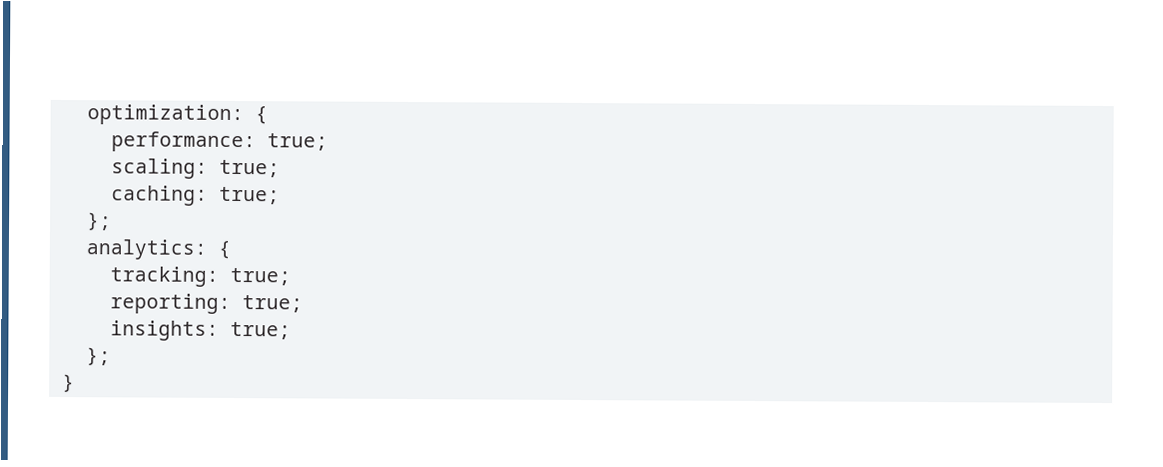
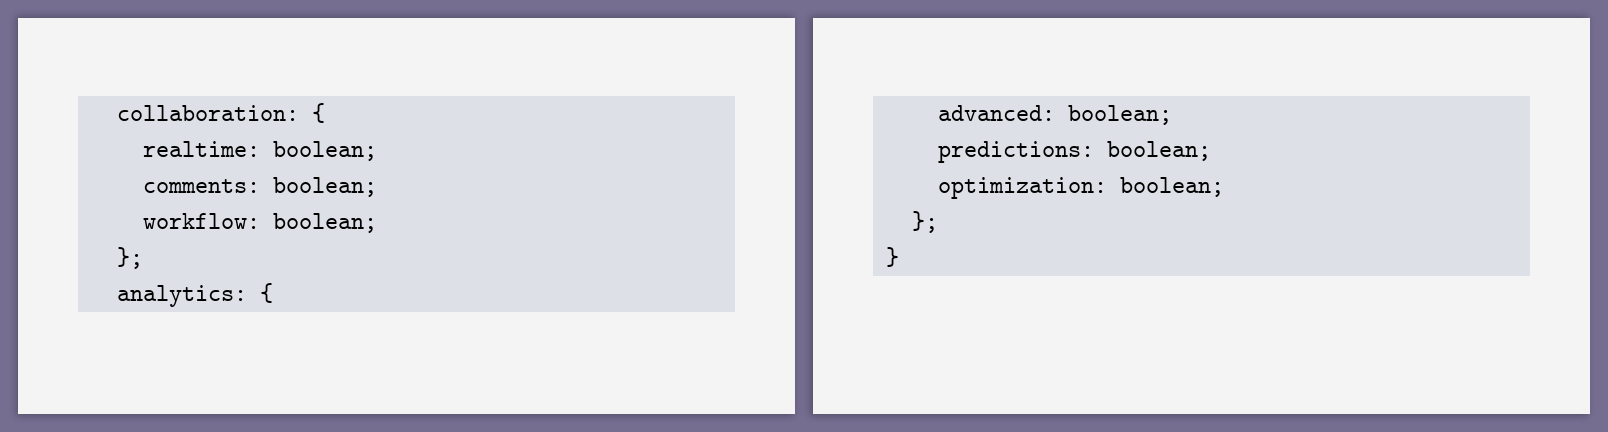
[86,104,268,126] [110,131,328,153] [110,158,280,179] [110,185,280,206] [86,212,112,231] [85,239,231,260] [109,266,291,287] [109,293,303,314] [109,320,291,341] optimization: { // performance: true; // scaling: true; // caching: true; // }; // analytics: { // tracking: true; // reporting: true; // insights: true; -> [116,103,325,123] [142,141,377,161] [142,177,377,197] [142,213,377,233] [116,247,143,269] [116,283,273,307] [937,105,1172,125] [937,141,1211,163] [937,177,1224,199] collaboration: { // realtime: boolean; // comments: boolean; // workflow: boolean; // }; // analytics: { // advanced: boolean; // predictions: boolean; // optimization: boolean;

